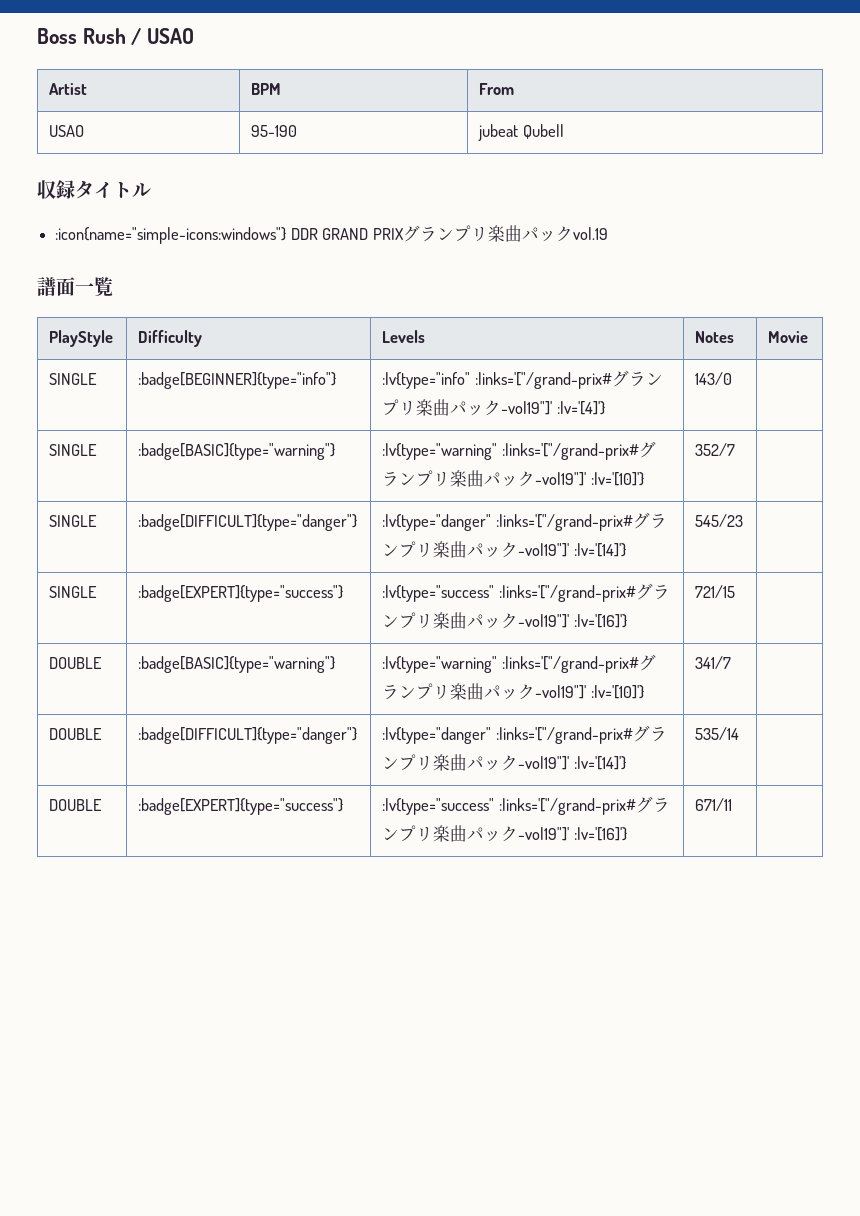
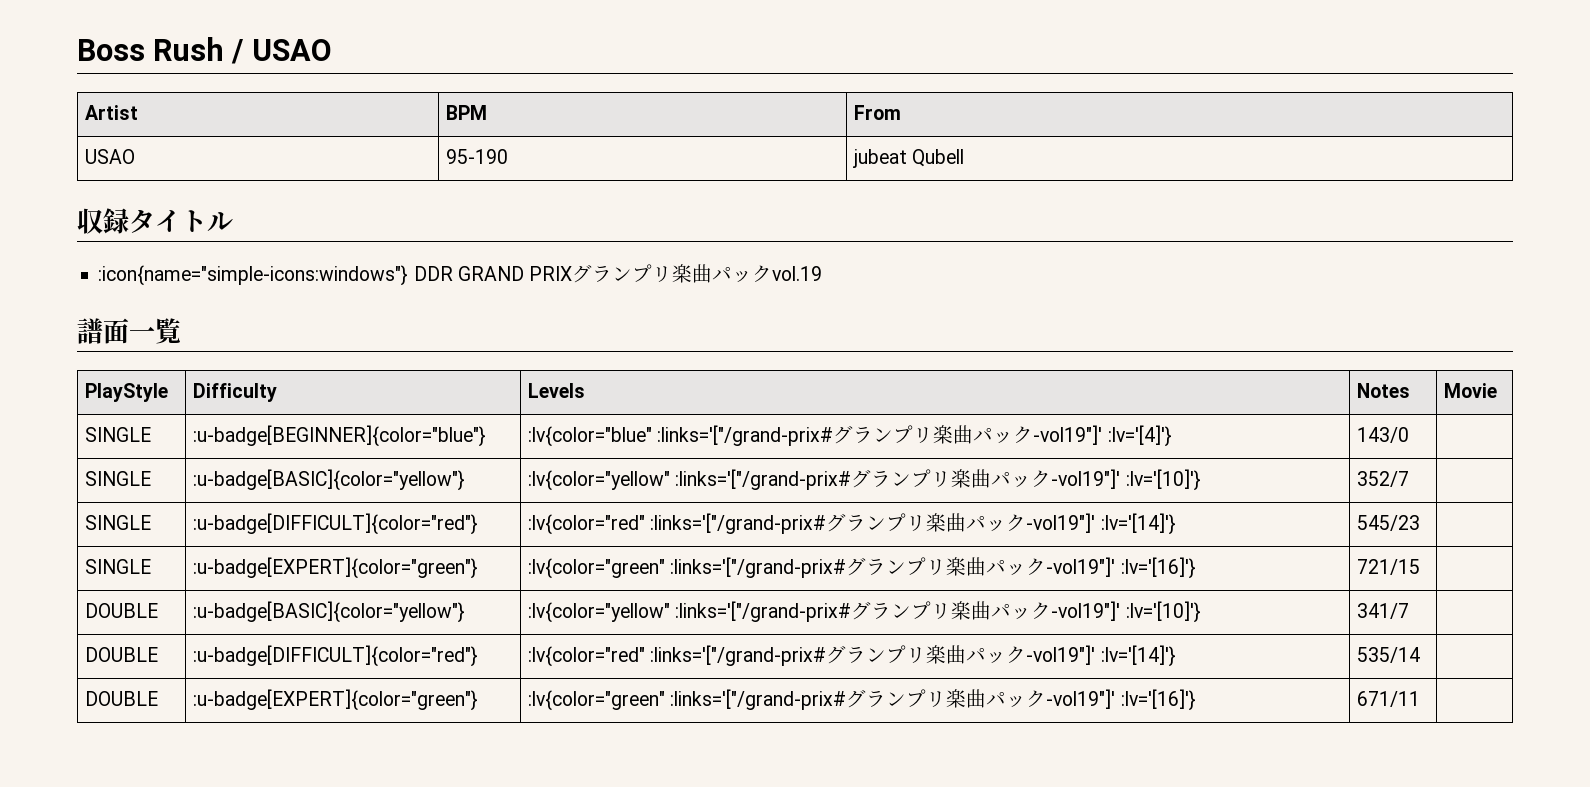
[138,372,337,389] [382,372,471,389] :badge[BEGINNER]{type="info"} | :lv{type="info" -> [193,425,487,447] [528,426,653,447] :u-badge[BEGINNER]{color="blue"} | :lv{color="blue"
[138,443,336,460] [382,443,498,460] :badge[BASIC]{type="warning"} | :lv{type="warning" -> [193,469,466,491] [528,470,671,491] :u-badge[BASIC]{color="yellow"} | :lv{color="yellow"
[138,514,358,531] [382,514,492,531] :badge[DIFFICULT]{type="danger"} | :lv{type="danger" -> [193,513,479,535] [528,514,646,535] :u-badge[DIFFICULT]{color="red"} | :lv{color="red"
[138,585,344,602] [382,585,495,602] :badge[EXPERT]{type="success"} | :lv{type="success" -> [193,557,479,579] [528,558,666,579] :u-badge[EXPERT]{color="green"} | :lv{color="green"
[138,656,336,673] [382,656,498,673] :badge[BASIC]{type="warning"} | :lv{type="warning" -> [193,601,466,623] [528,602,671,623] :u-badge[BASIC]{color="yellow"} | :lv{color="yellow"
[138,727,358,744] [382,727,492,744] :badge[DIFFICULT]{type="danger"} | :lv{type="danger" -> [193,645,479,667] [528,646,646,667] :u-badge[DIFFICULT]{color="red"} | :lv{color="red"
[138,798,344,815] [382,798,495,815] :badge[EXPERT]{type="success"} | :lv{type="success" -> [193,689,479,711] [528,690,666,711] :u-badge[EXPERT]{color="green"} | :lv{color="green"

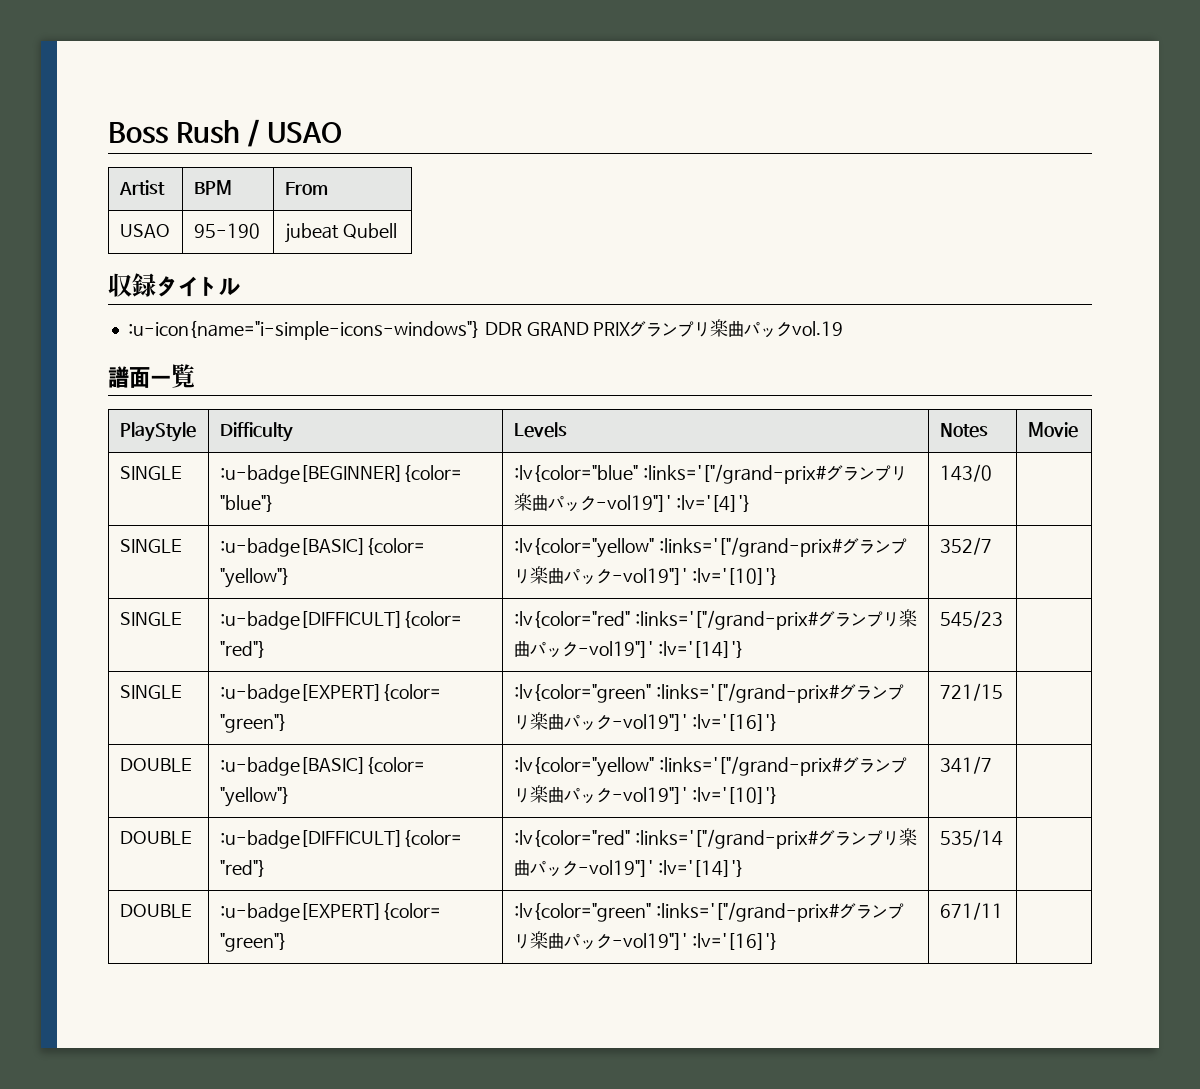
[98,265,409,286] :icon{name="simple-icons:windows"} -> [127,321,480,340] :u-icon{name="i-simple-icons-windows"}

